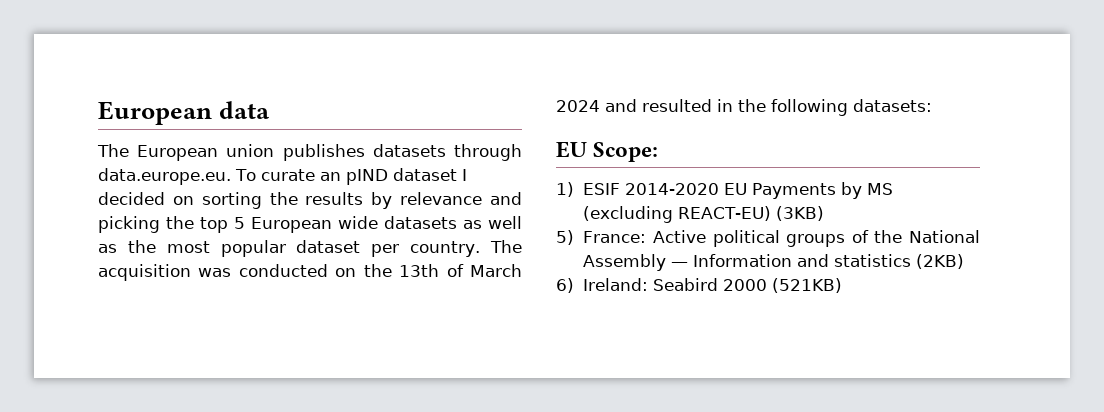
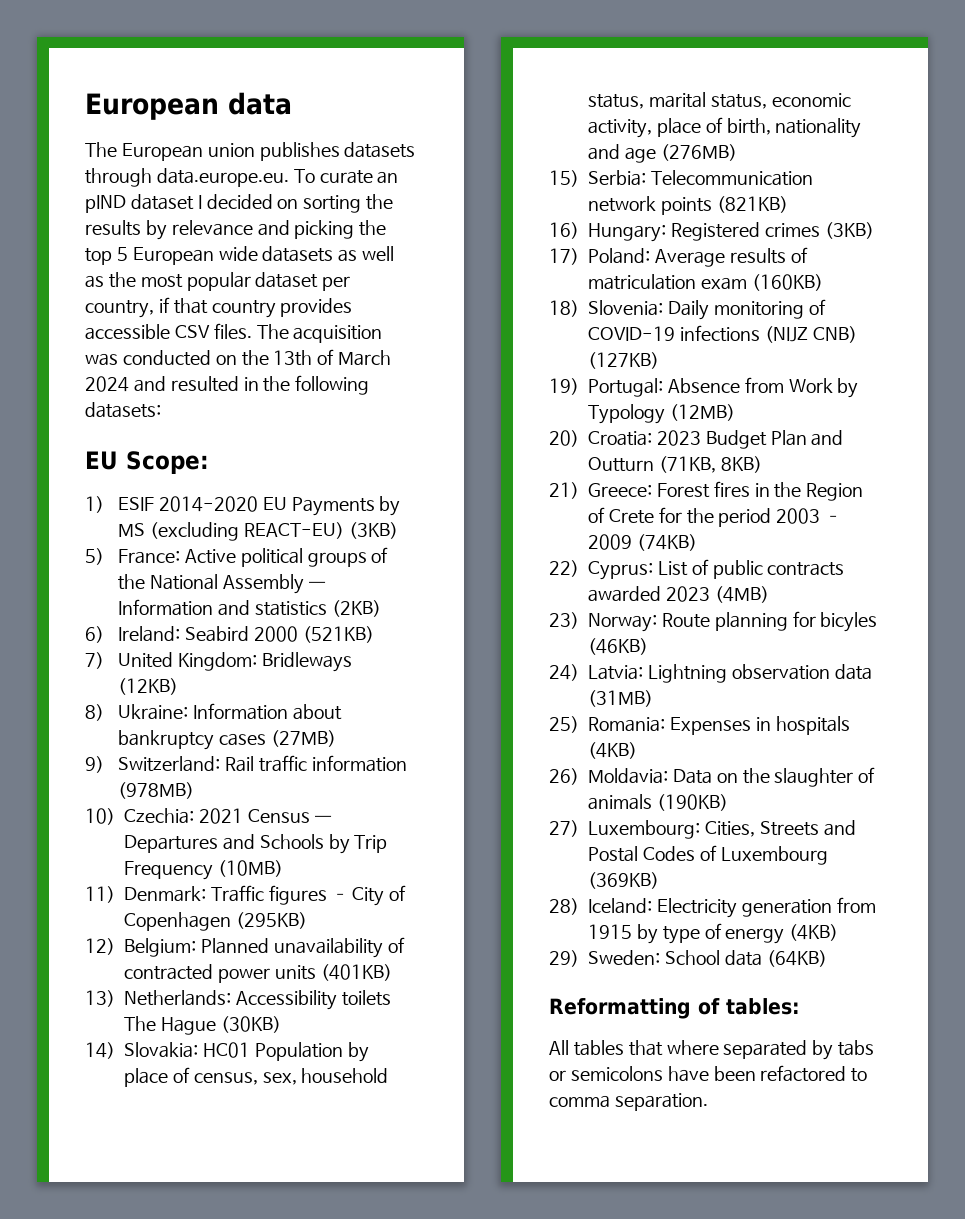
[410,241,481,257] country. -> [85,297,353,318] [85,323,252,340] country, if that country provides accessible CSV files.
(843, 285) none -> [85,652,352,672] [118,678,179,695] [85,703,342,721] [118,730,336,750] [85,755,407,773] [118,782,195,799] [85,808,332,825] [124,834,388,854] [124,860,283,880] [85,885,407,906] [124,912,307,931] [85,937,405,958] [124,964,392,983] [85,990,391,1010] [124,1016,281,1035] [85,1042,369,1062] [124,1067,389,1087] [588,92,851,109] [588,117,862,138] [588,144,737,163] [549,170,813,187] [588,196,788,215] [549,222,874,242] [549,247,808,267] [588,274,823,291] [549,299,826,320] [588,325,857,343] [588,352,659,369] [549,377,859,398] [588,404,735,424] [549,430,844,449] [588,456,762,473] [549,481,864,501] [588,507,842,527] [588,534,697,551] [549,559,845,580] [588,586,769,603] [549,611,878,632] [588,638,648,655] [549,664,872,683] [588,690,653,707] [549,716,850,735] [588,742,637,759] [549,767,876,787] [588,794,728,811] [549,820,856,839] [588,845,828,865] [588,872,659,889] [549,897,876,918] [588,923,839,944] [549,950,827,967] [549,998,800,1019] [549,1040,875,1060] [549,1065,868,1082] [549,1093,708,1111] // 7) United Kingdom: Bridleways (12KB) // 8) Ukraine: Information about bankruptcy cases (27MB) // 9) Switzerland: Rail traffic information (978MB) // 10) Czechia: 2021 Census — Departures and Schools by Trip Frequency (10MB) // 11) Denmark: Traffic figures – City of Copenhagen (295KB) // 12) Belgium: Planned unavailability of contracted power units (401KB) // 13) Netherlands: Accessibility toilets The Hague (30KB) // 14) Slovakia: HC01 Population by place of census, sex, household status, marital status, economic activity, place of birth, nationality and age (276MB) // 15) Serbia: Telecommunication network points (821KB) // 16) Hungary: Registered crimes (3KB) // 17) Poland: Average results of matriculation exam (160KB) // 18) Slovenia: Daily monitoring of COVID-19 infections (NIJZ CNB) (127KB) // 19) Portugal: Absence from Work by Typology (12MB) // 20) Croatia: 2023 Budget Plan and Outturn (71KB, 8KB) // 21) Greece: Forest fires in the Region of Crete for the period 2003 – 2009 (74KB) // 22) Cyprus: List of public contracts awarded 2023 (4MB) // 23) Norway: Route planning for bicyles (46KB) // 24) Latvia: Lightning observation data (31MB) // 25) Romania: Expenses in hospitals (4KB) // 26) Moldavia: Data on the slaughter of animals (190KB) // 27) Luxembourg: Cities, Streets and Postal Codes of Luxembourg (369KB) // 28) Iceland: Electricity generation from 1915 by type of energy (4KB) // 29) Sweden: School data (64KB) // Reformatting of tables: // All tables that where separated by tabs or semicolons have been refactored to comma separation.

